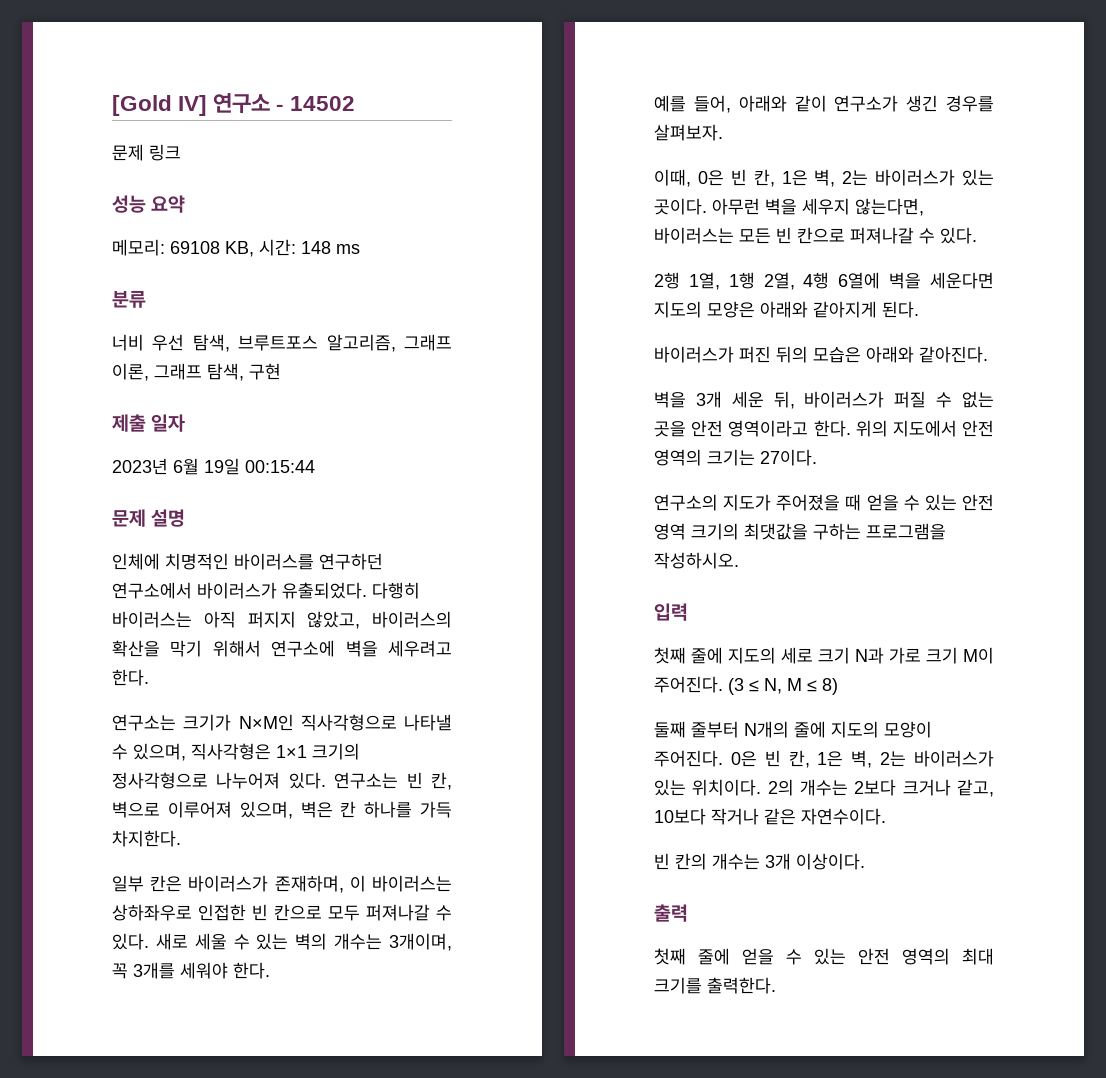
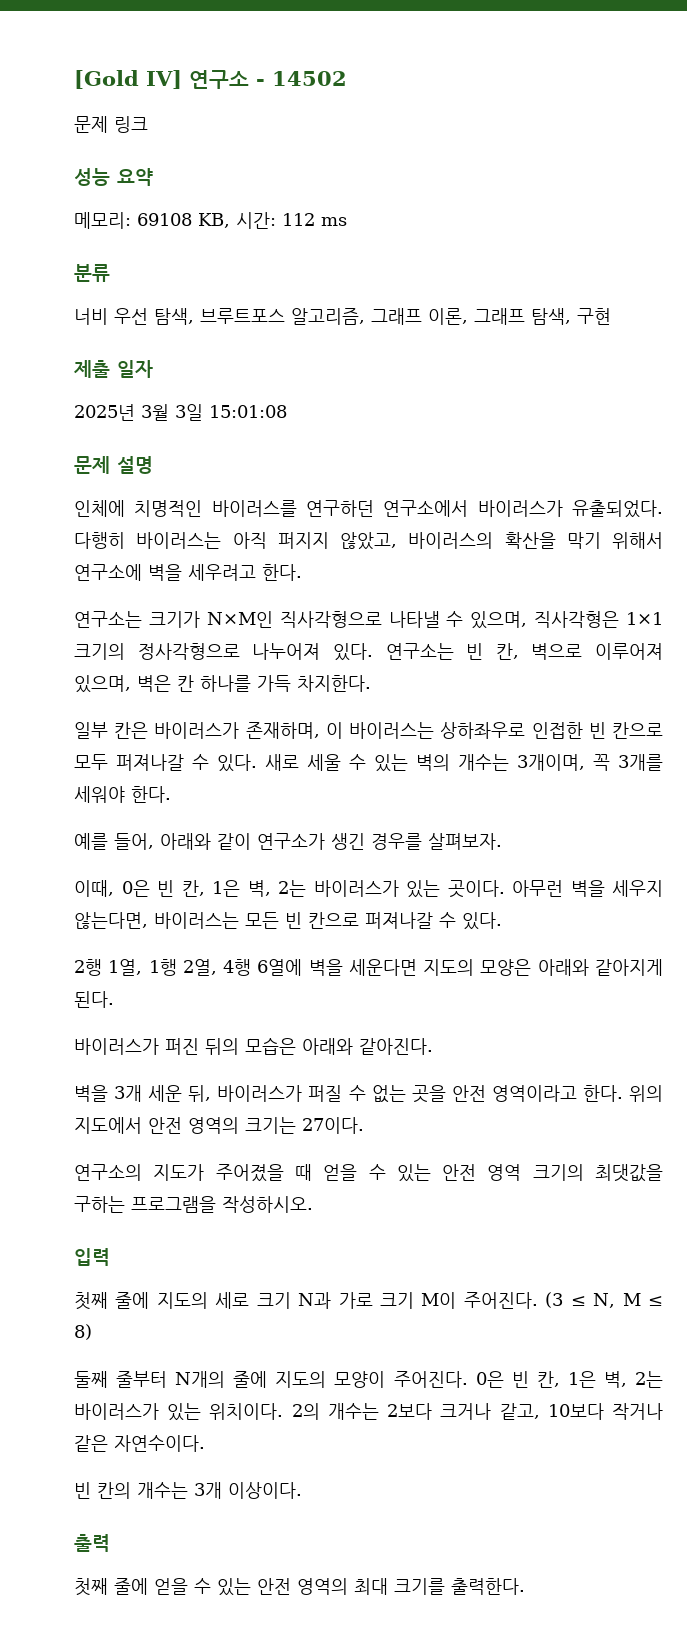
[301,241,331,254] 148 -> [282,213,315,226] 112
[112,458,315,475] 2023년 6월 19일 00:15:44 -> [74,404,287,421] 2025년 3월 3일 15:01:08

